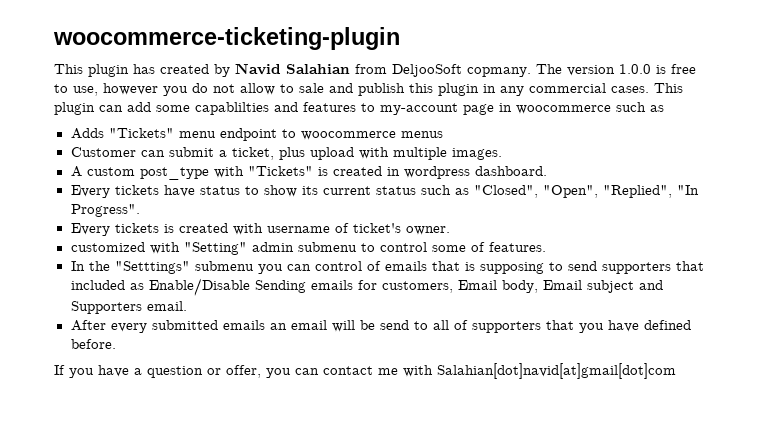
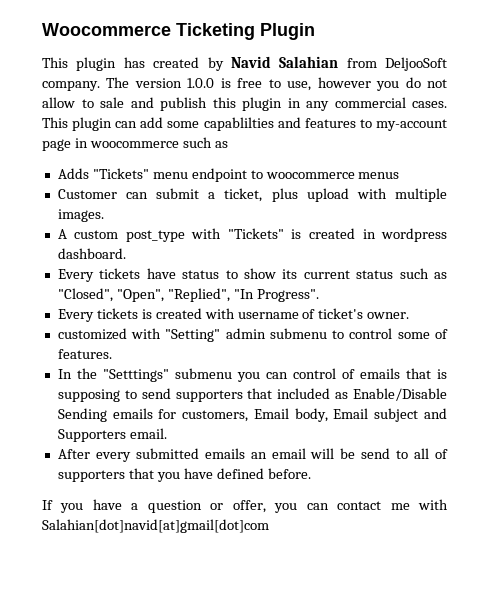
[53,27,400,50] woocommerce-ticketing-plugin -> [42,23,315,40] Woocommerce Ticketing Plugin
[467,67,531,77] copmany. -> [42,81,100,91] company.

